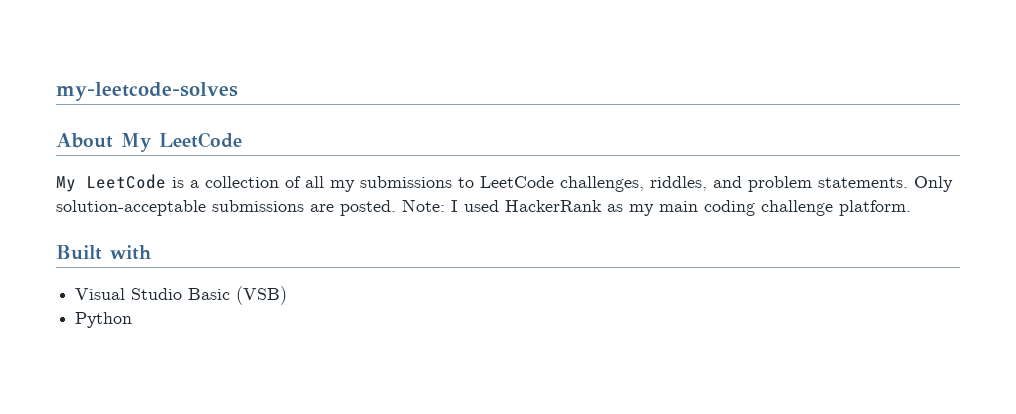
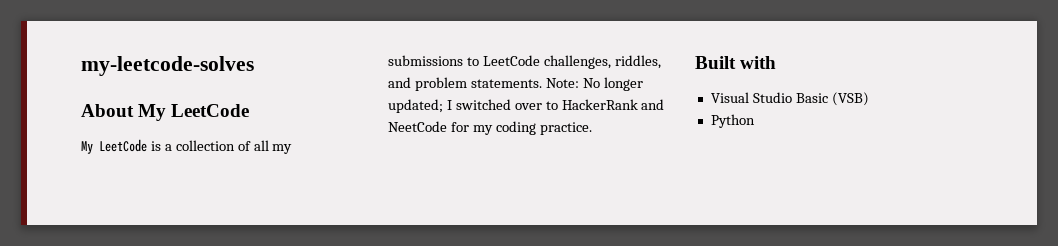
[914,176,953,192] [56,199,911,216] Only solution-acceptable submissions are posted. Note: I used HackerRank as my main coding challenge platform. -> [545,77,643,91] [388,99,665,113] [388,121,592,135] Note: No longer updated; I switched over to HackerRank and NeetCode for my coding practice.

